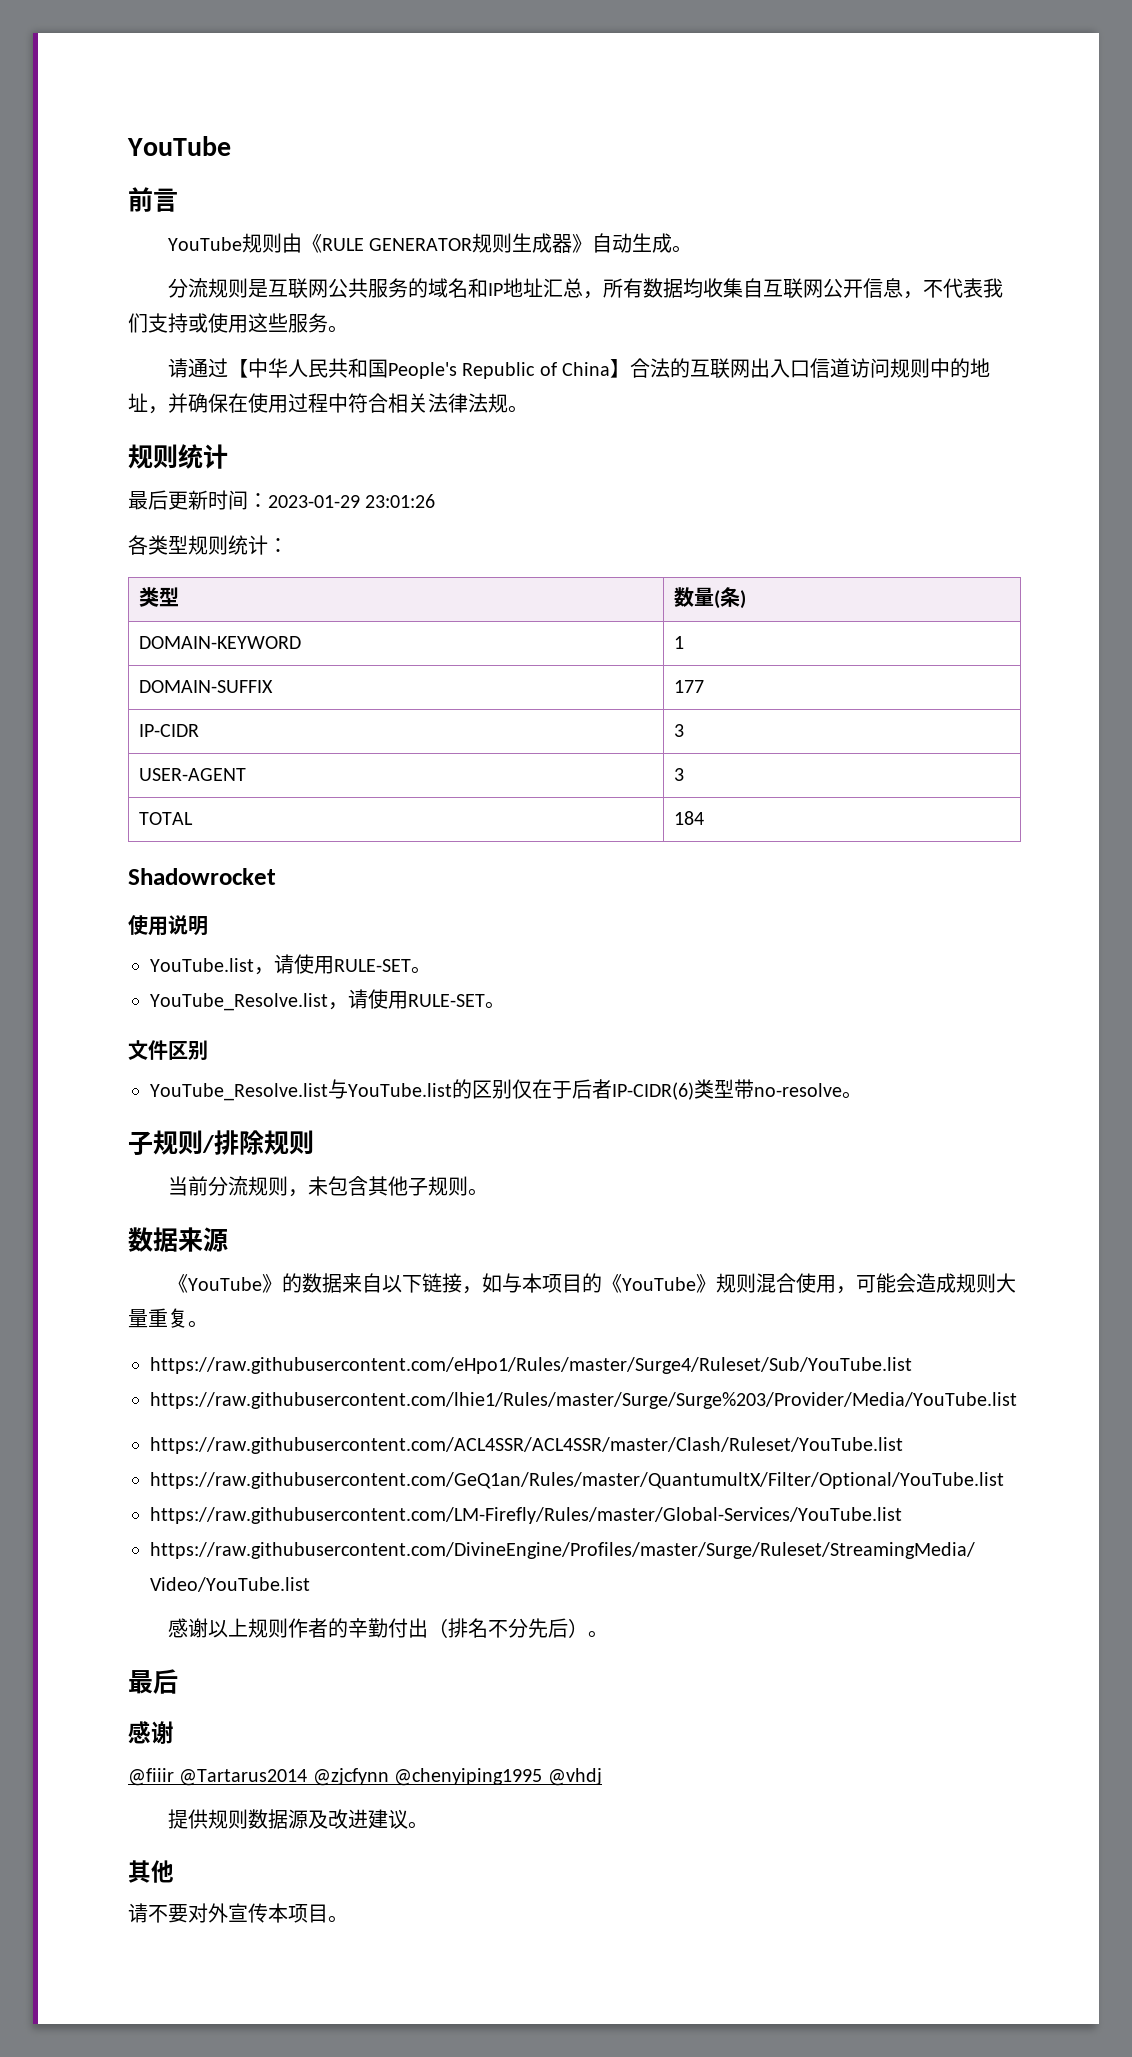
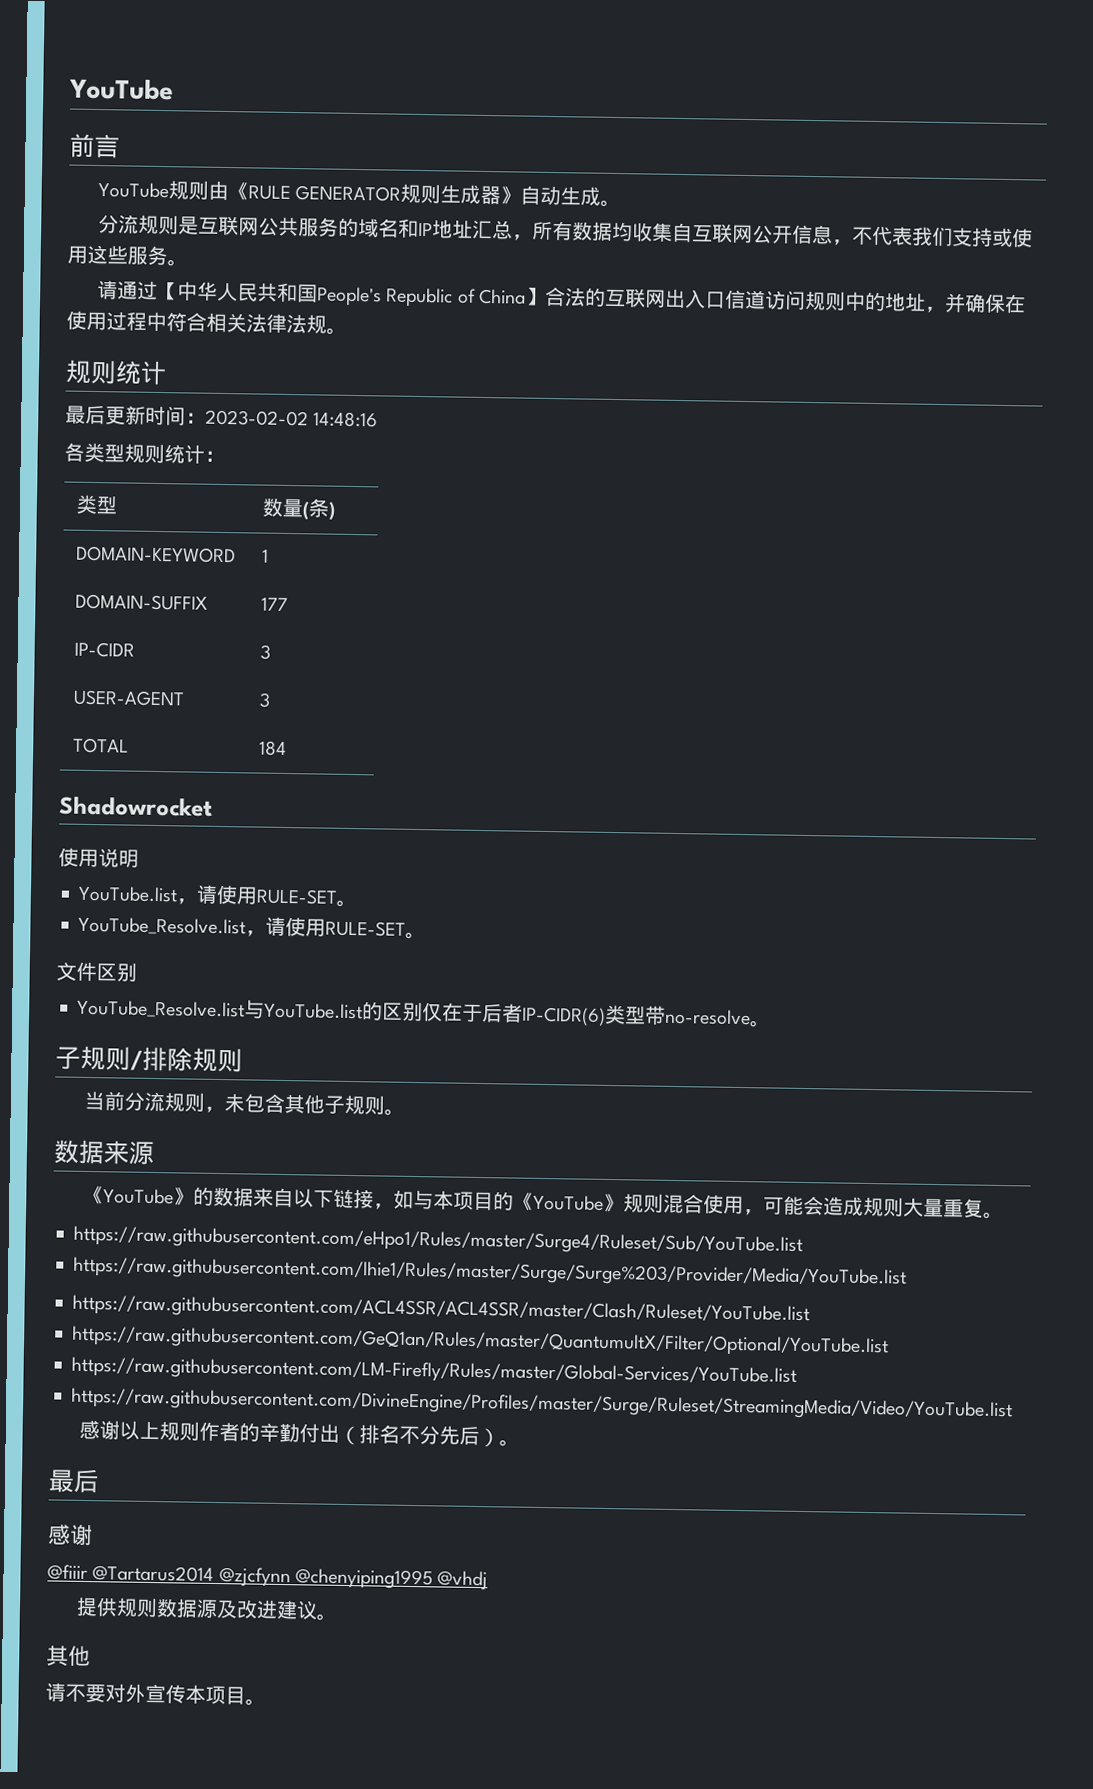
[268,494,436,508] 2023-01-29 23:01:26 -> [205,409,379,428] 2023-02-02 14:48:16

